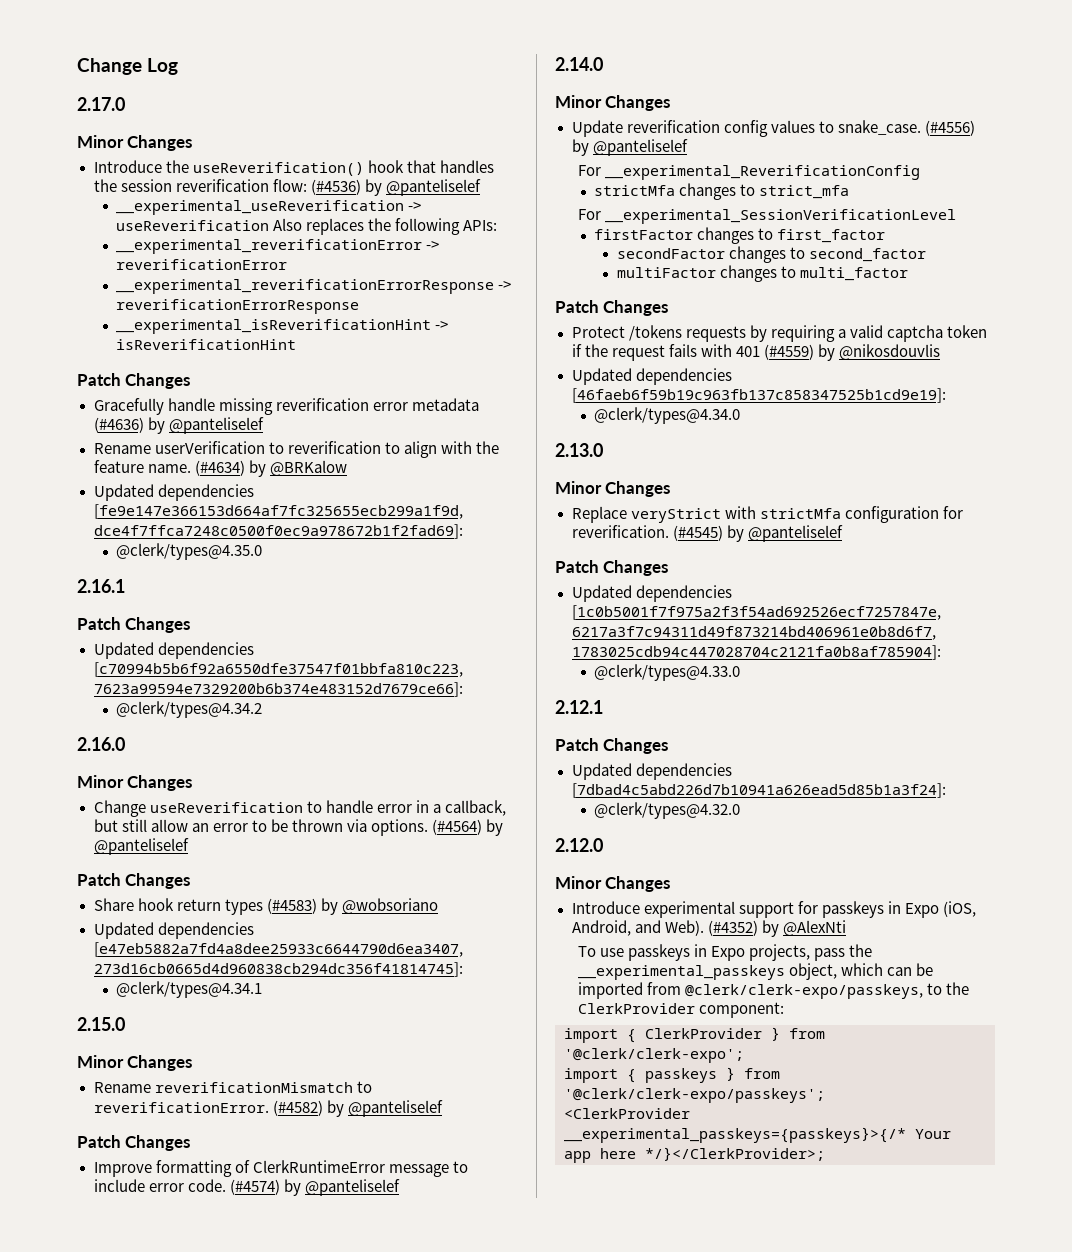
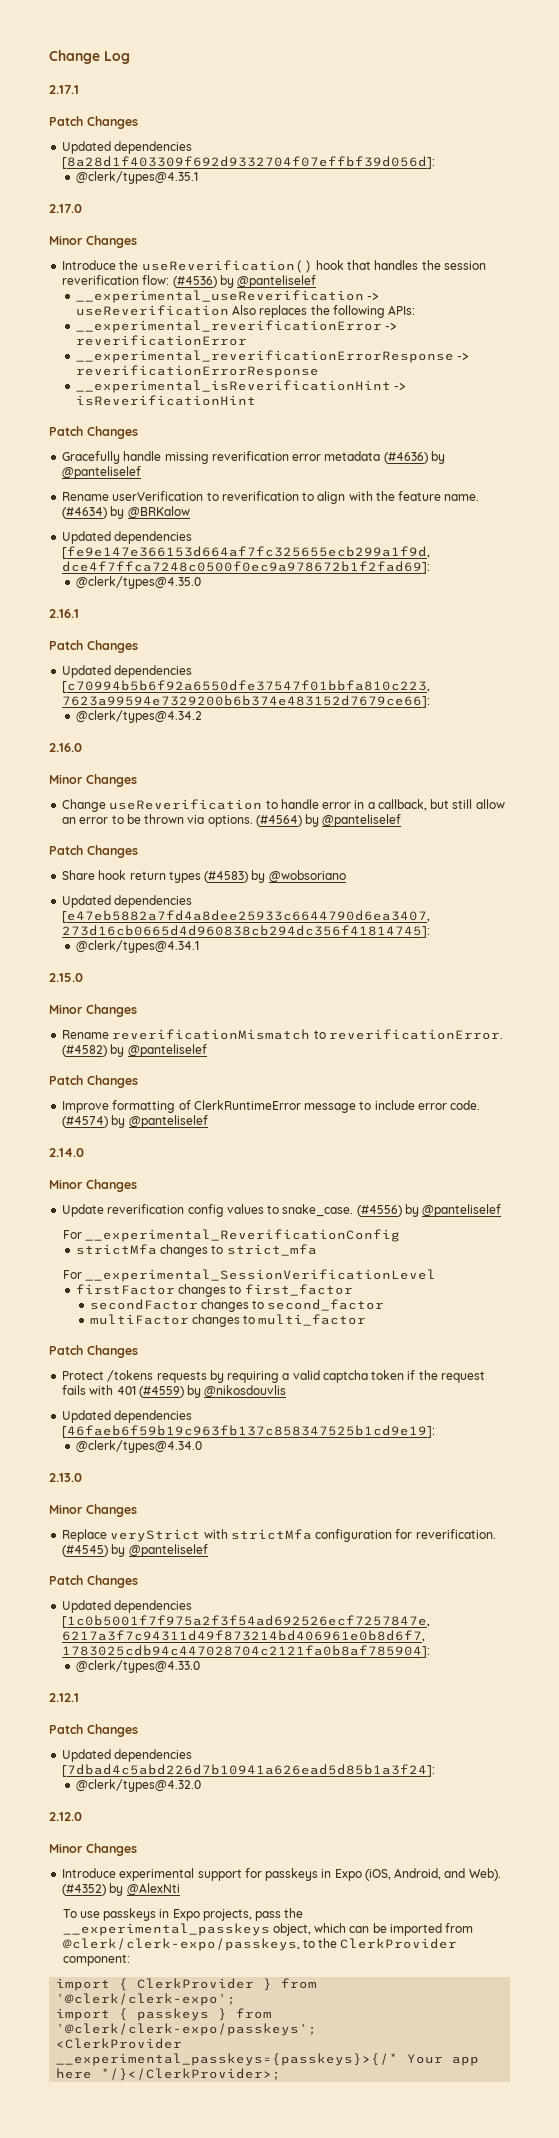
(179, 66) none -> [49,85,79,94] [49,116,138,129] [62,141,193,154] [62,156,436,169] [75,171,198,184] // 2.17.1 // Patch Changes // Updated dependencies [8a28d1f403309f692d9332704f07effbf39d056d]: // @clerk/types@4.35.1

